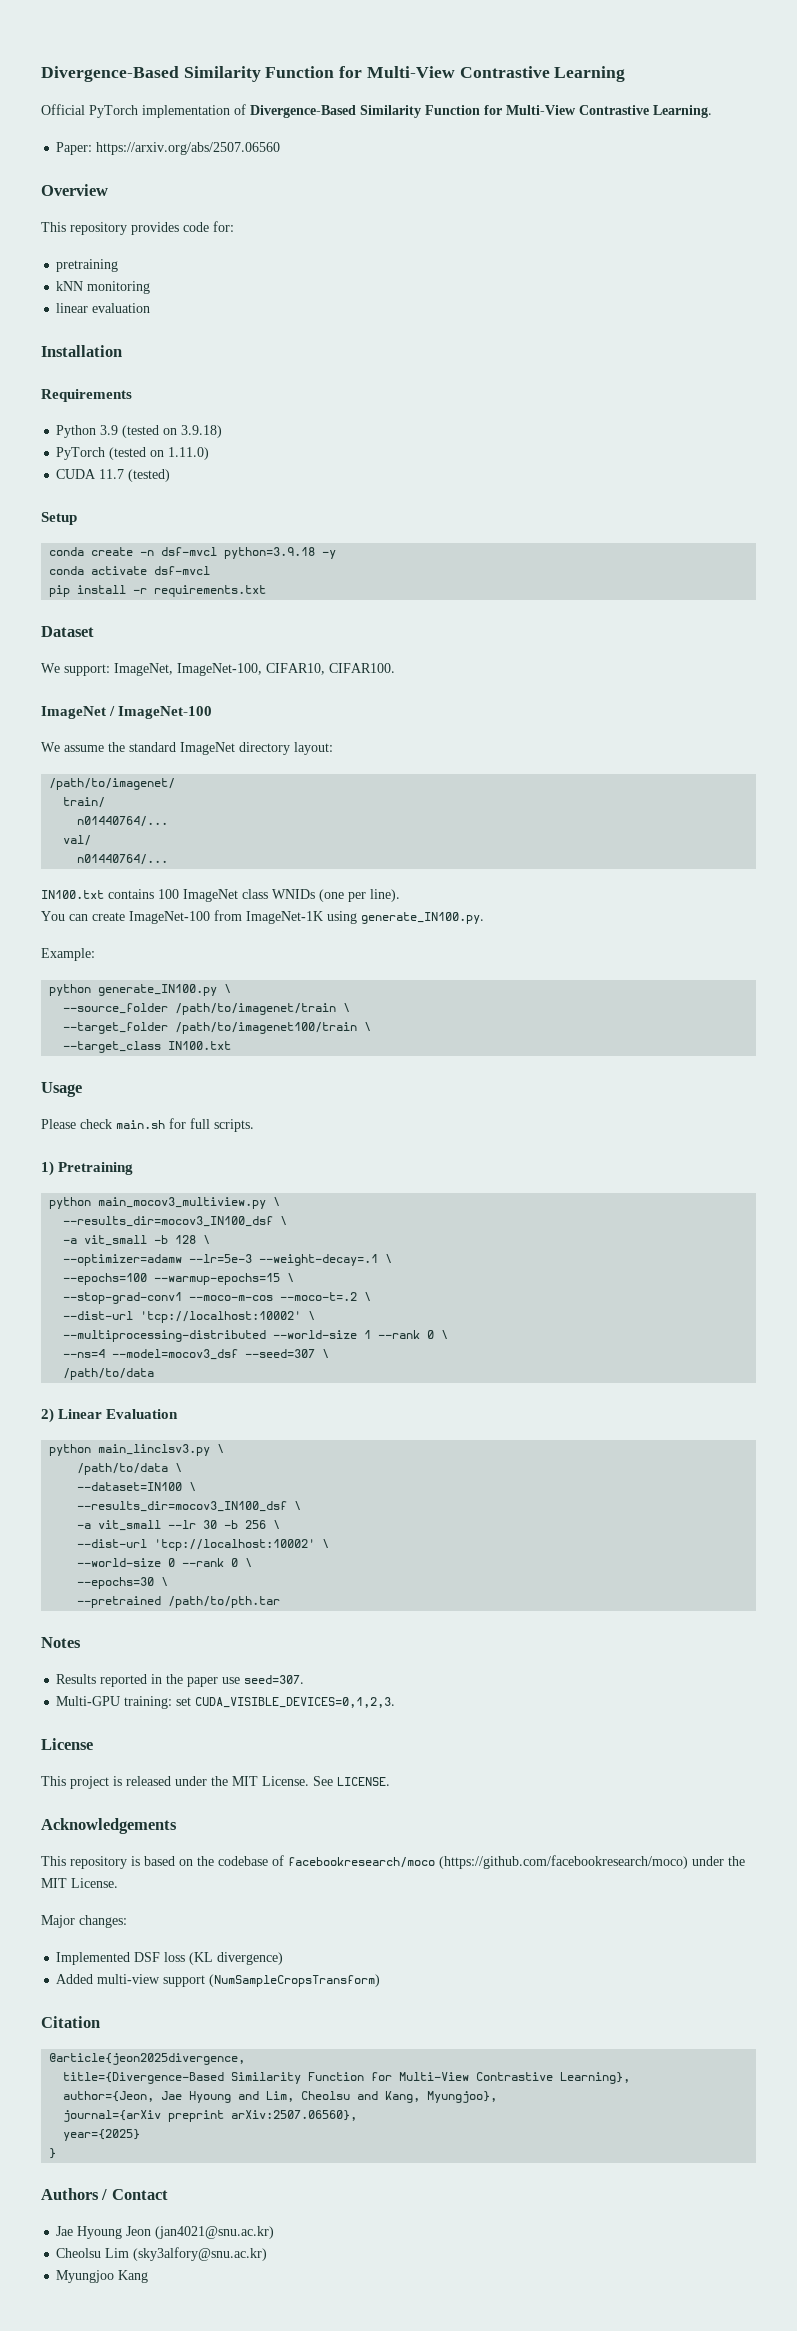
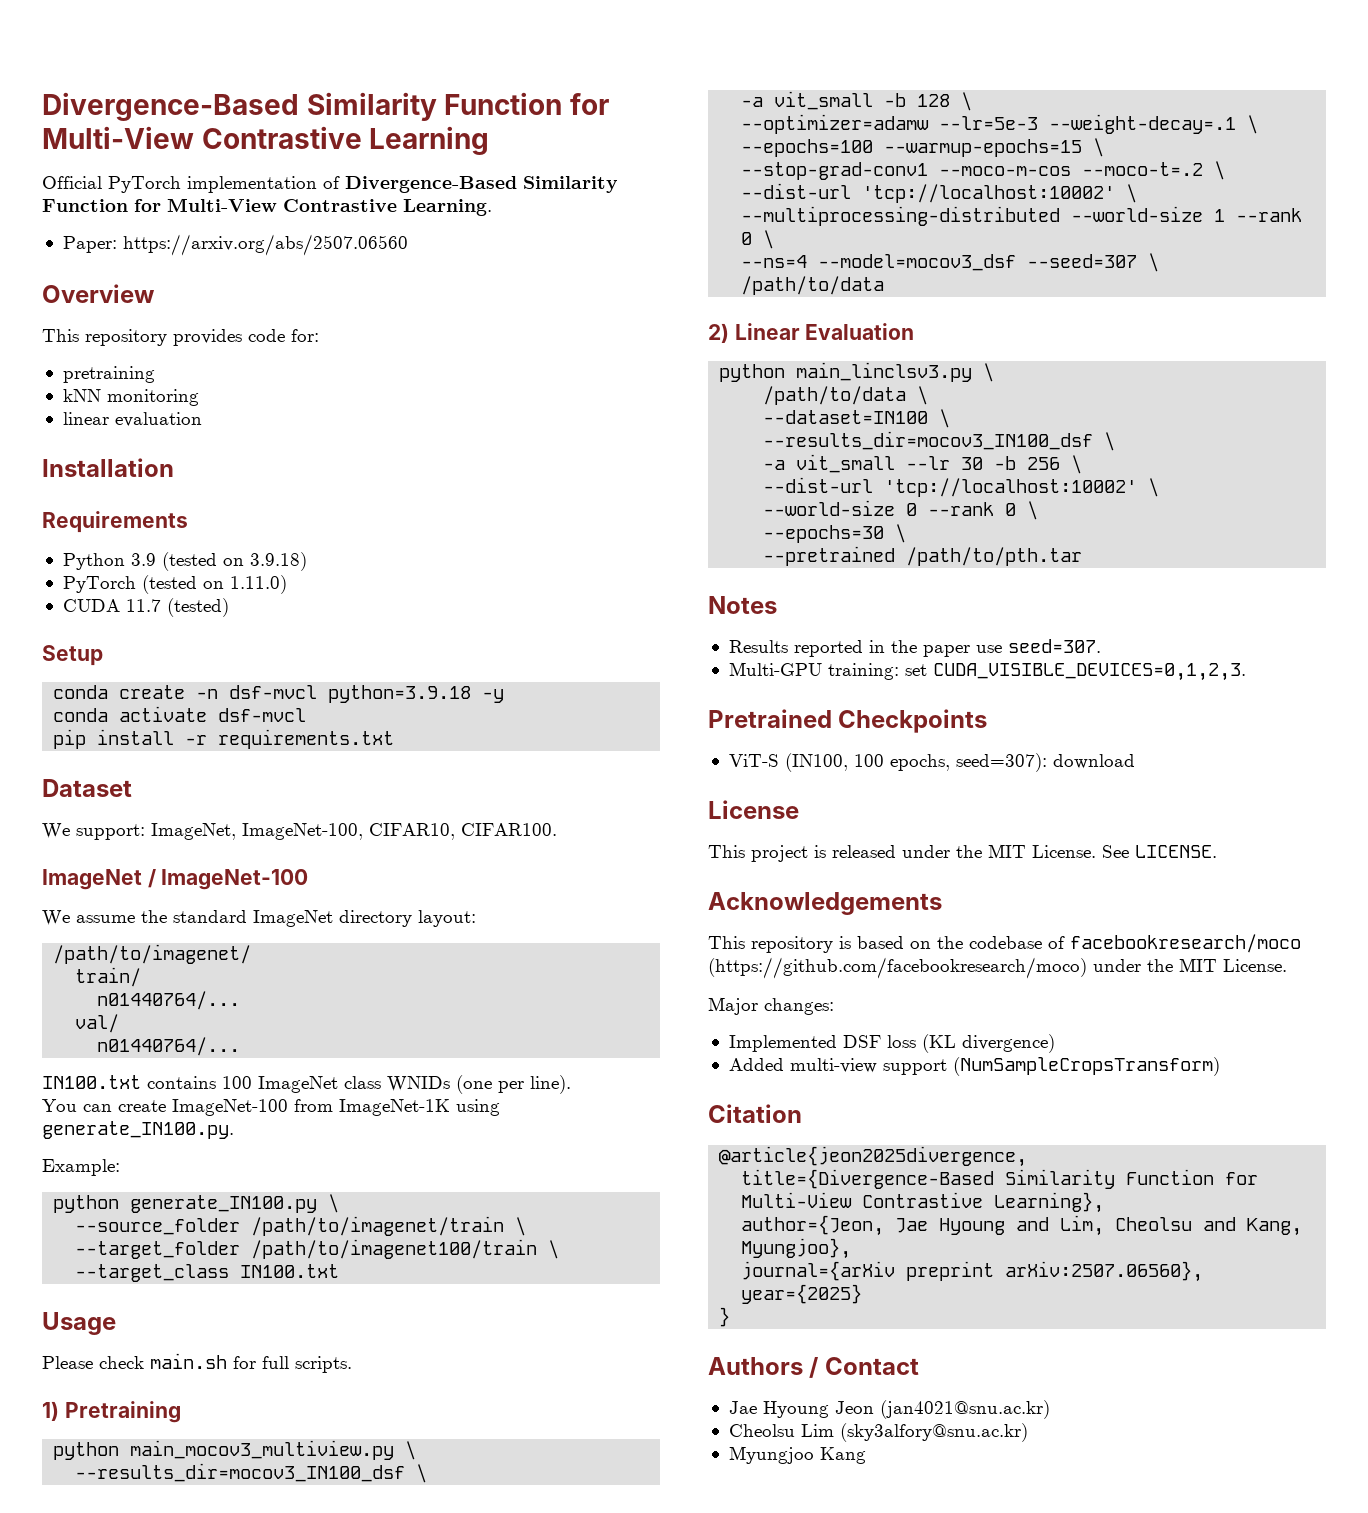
(396, 1702) none -> [708,709,988,733] [728,753,1135,772] // Pretrained Checkpoints // ViT-S (IN100, 100 epochs, seed=307): download

